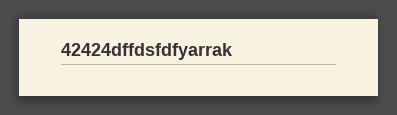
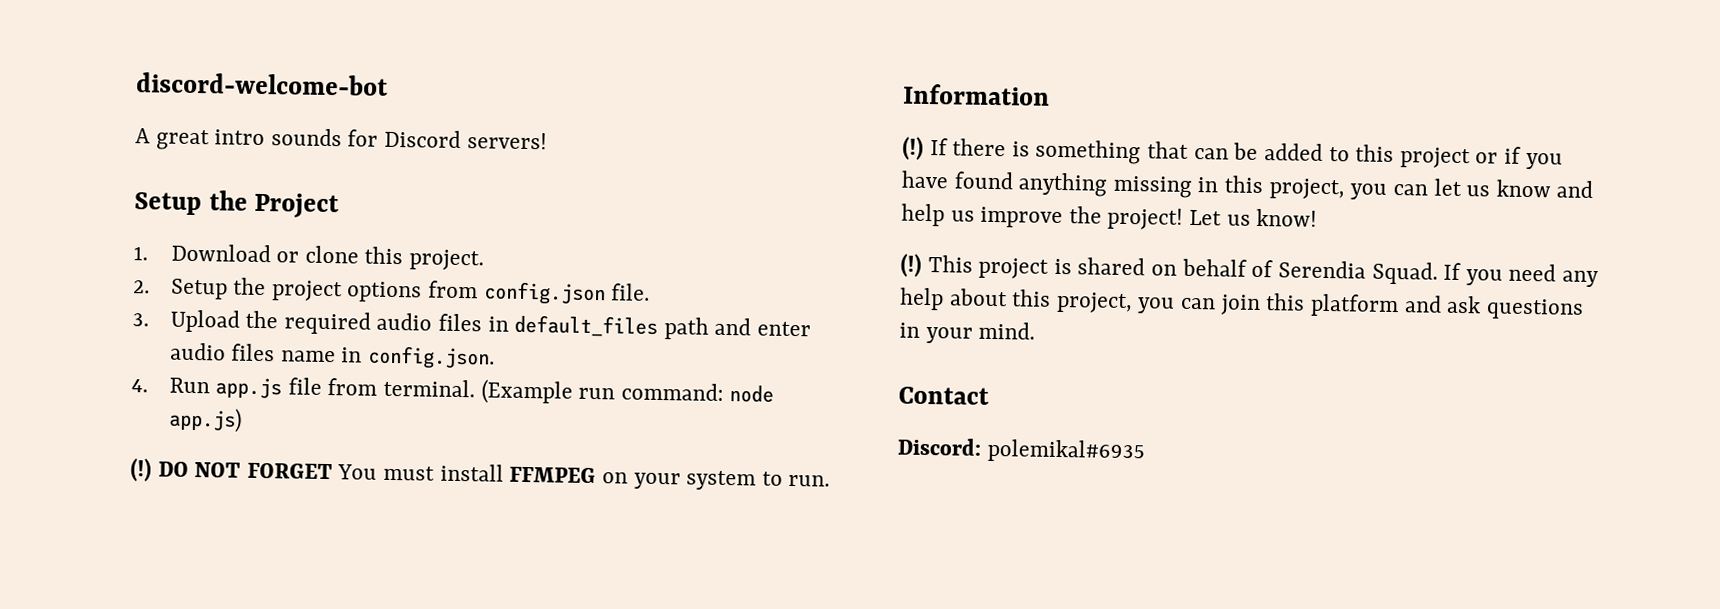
[61,43,233,60] 42424dffdsfdfyarrak -> [136,72,388,96] [135,128,547,151] [134,190,340,219] [133,243,485,271] [133,277,651,306] [132,309,812,340] [169,342,496,370] [131,377,775,405] [168,407,242,433] [130,458,831,491] [903,83,1050,106] [902,136,1563,170] [901,170,1594,200] [901,203,1318,230] [900,253,1599,288] [899,287,1584,320] [899,321,1036,344] [898,386,989,405] [897,437,1145,464] discord-welcome-bot // A great intro sounds for Discord servers! // Setup the Project // 1. Download or clone this project. // 2. Setup the project options from config.json file. // 3. Upload the required audio files in default_files path and enter audio files name in config.json. // 4. Run app.js file from terminal. (Example run command: node app.js) // (!) DO NOT FORGET You must install FFMPEG on your system to run. // Information // (!) If there is something that can be added to this project or if you have found anything missing in this project, you can let us know and help us improve the project! Let us know! // (!) This project is shared on behalf of Serendia Squad. If you need any help about this project, you can join this platform and ask questions in your mind. // Contact // Discord: polemikal#6935

